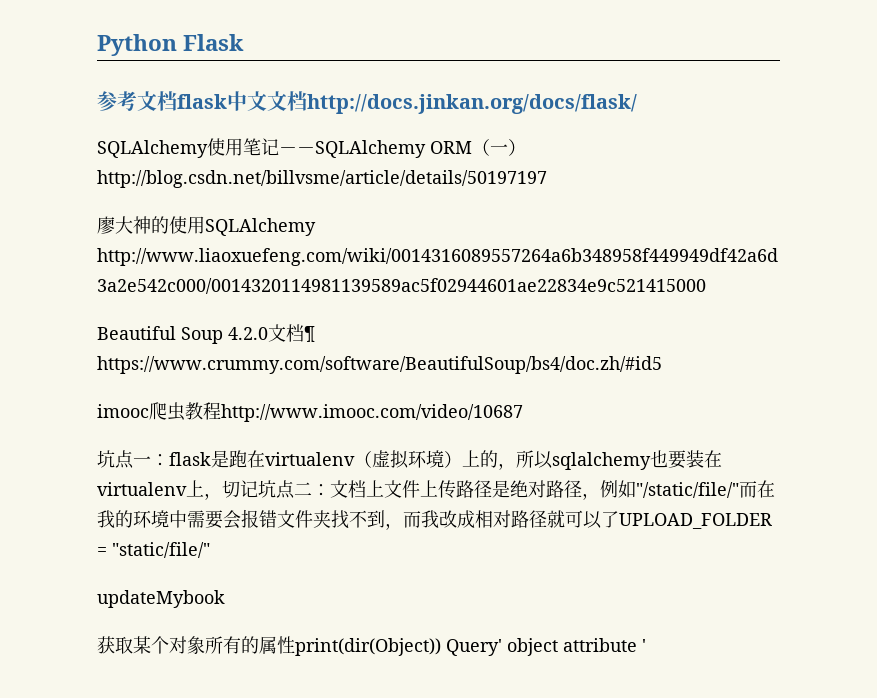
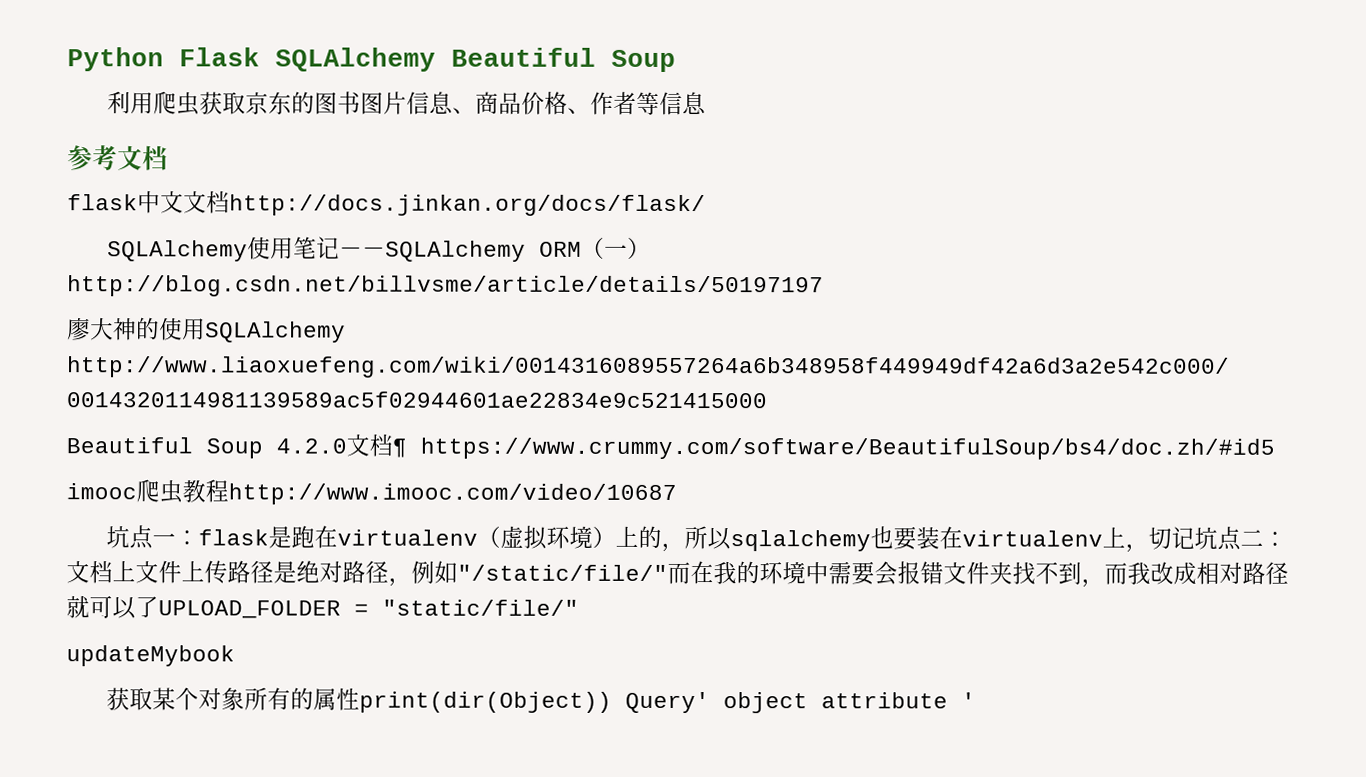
(245, 42) none -> [275,47,676,72] [107,91,707,116] SQLAlchemy Beautiful Soup // 利用爬虫获取京东的图书图片信息、商品价格、作者等信息
(177, 101) none -> (168, 158) //

